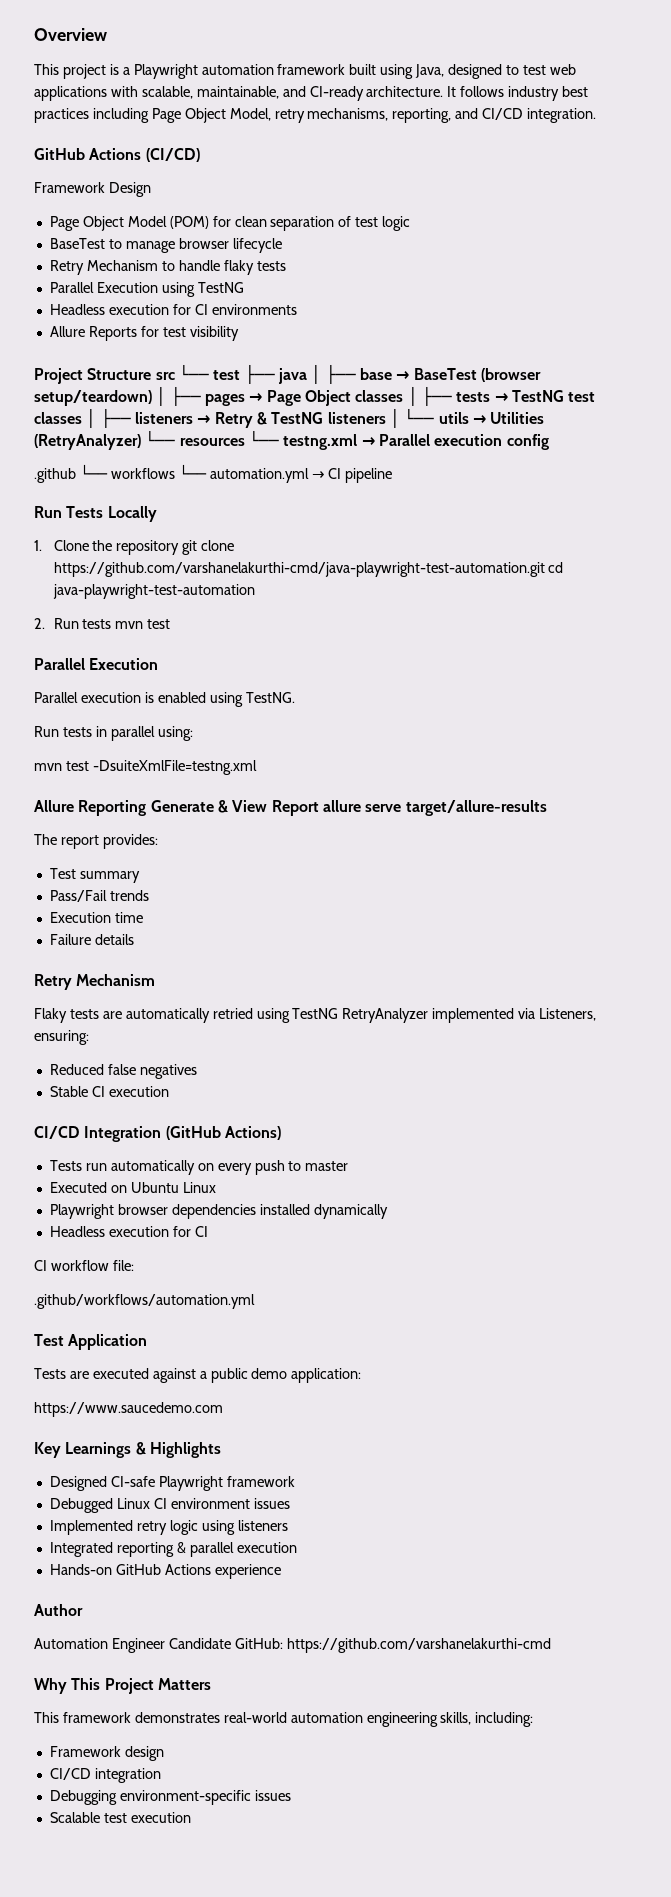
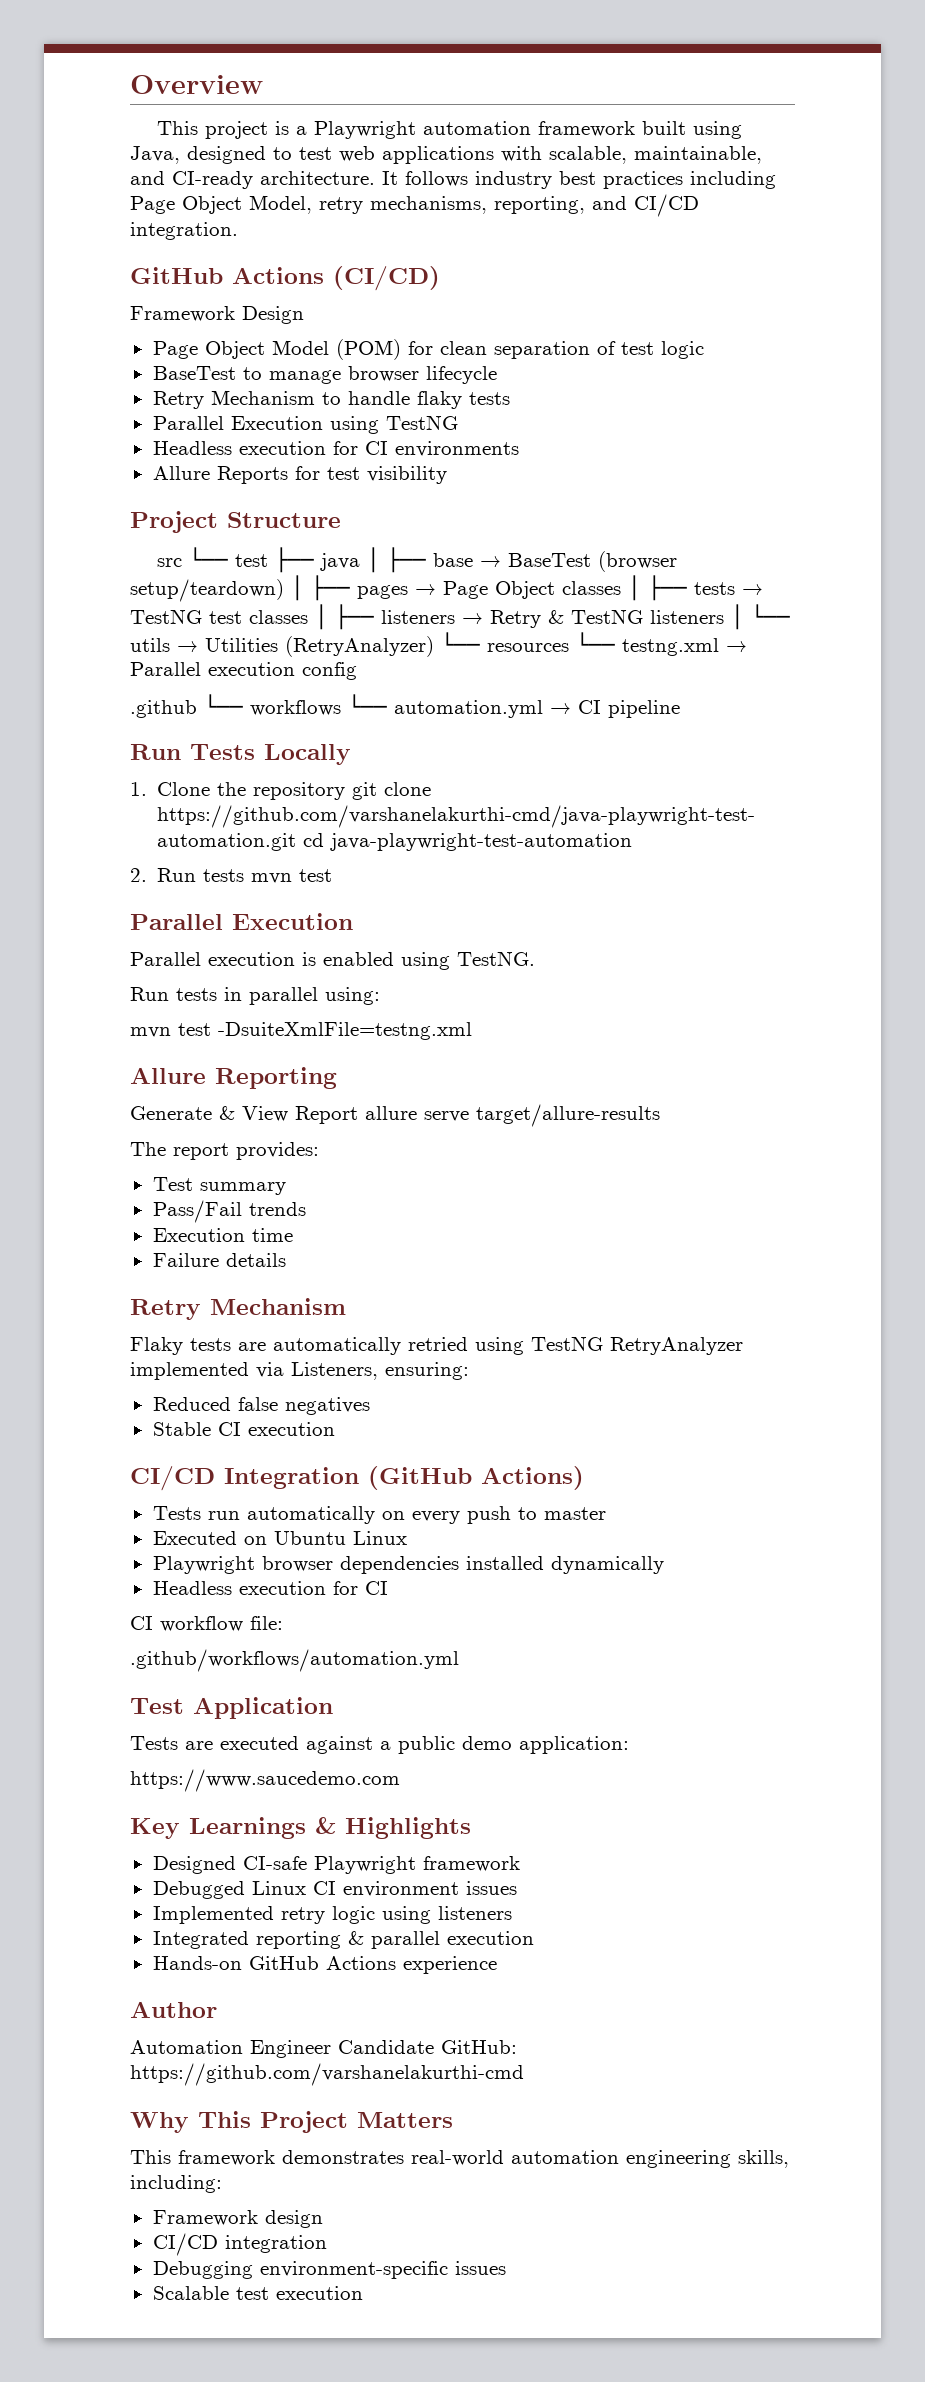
(152, 374) none -> (341, 520) //
(147, 808) none -> (337, 1078) //

